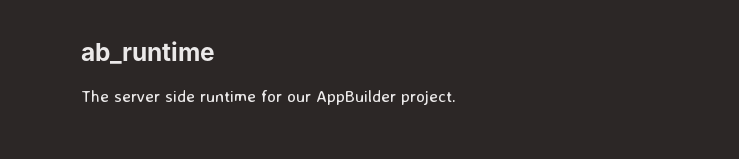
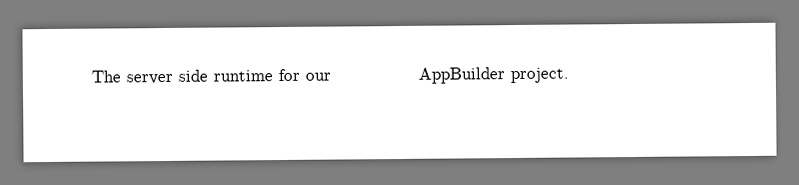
[81,41,215,64] ab_runtime // -> (91, 76) none

